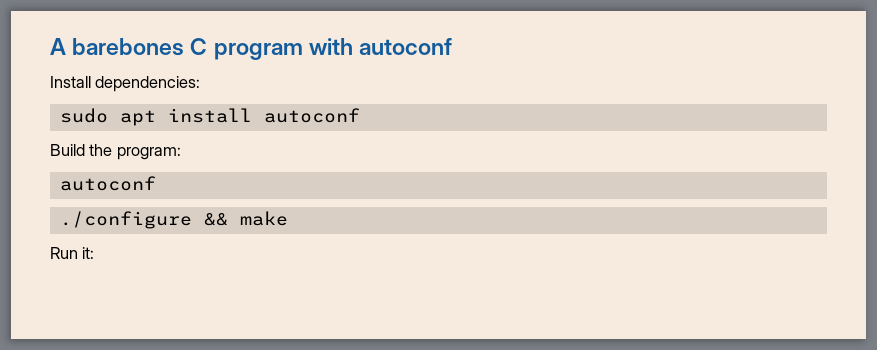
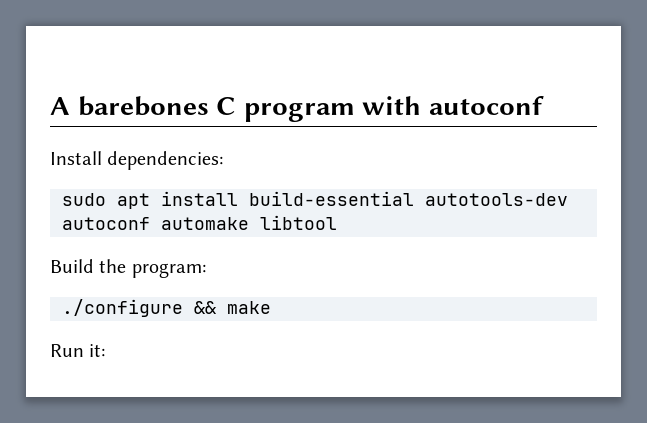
[263,108,360,123] autoconf -> [249,191,568,206] [62,215,337,230] build-essential autotools-dev autoconf automake libtool
[59,176,156,191] // autoconf -> (206, 270) none

